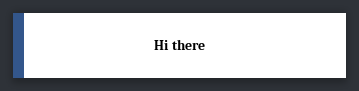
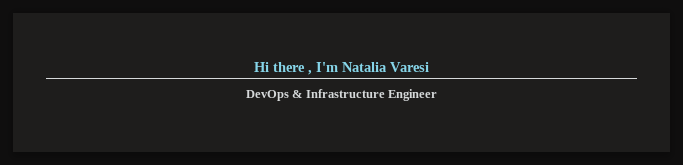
(205, 44) none -> [308,62,429,75] [245,89,438,101] , I'm Natalia Varesi // DevOps & Infrastructure Engineer

